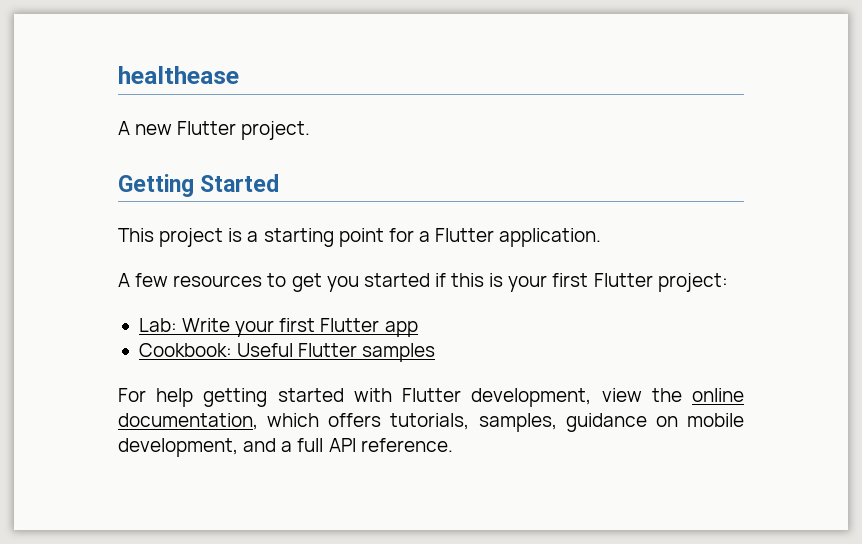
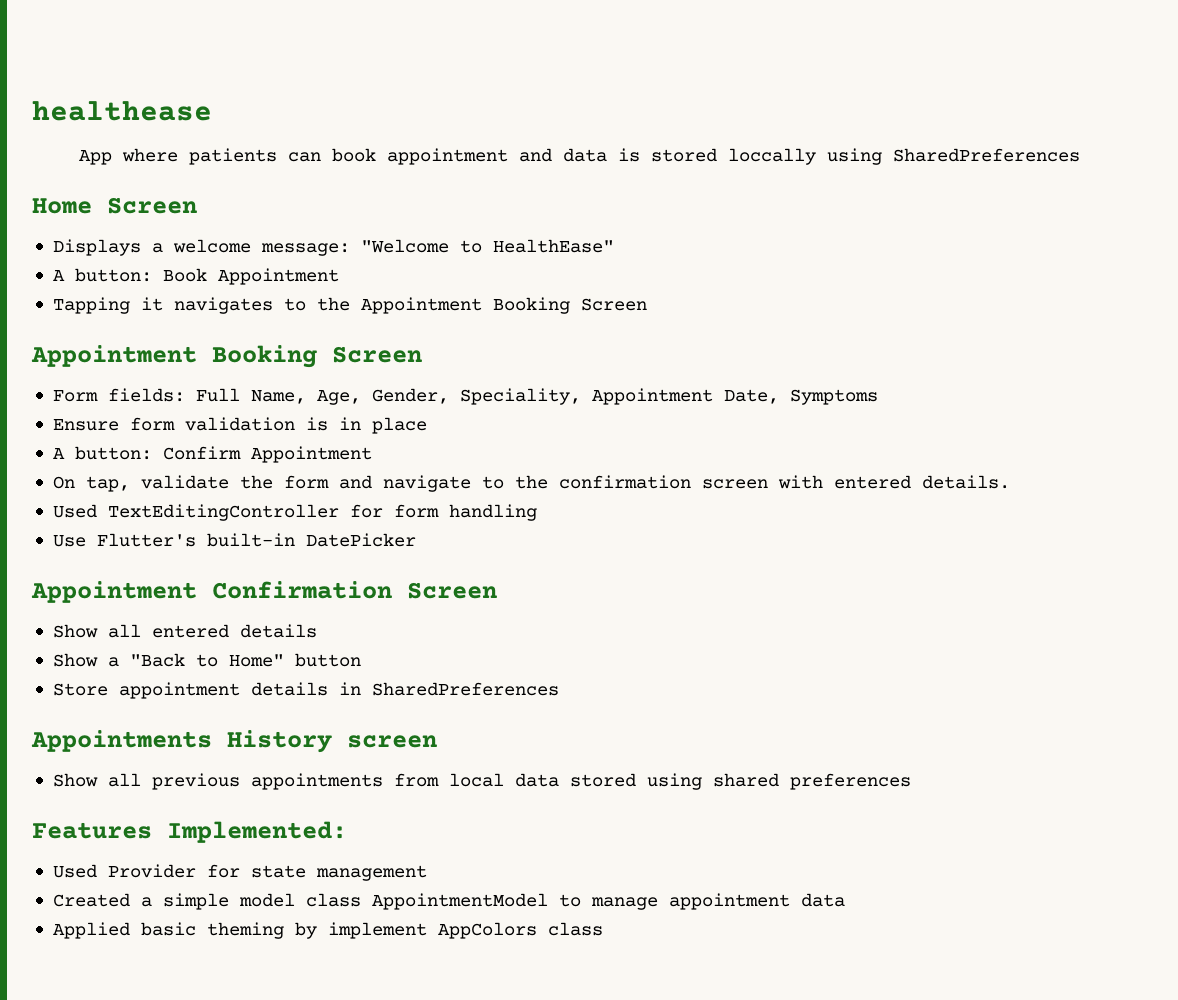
[118,121,311,140] [118,174,280,197] [118,228,602,247] [118,273,728,292] [138,318,418,337] [138,343,436,362] [118,388,744,407] [118,413,744,432] [118,438,453,457] A new Flutter project. // Getting Started // This project is a starting point for a Flutter application. // A few resources to get you started if this is your first Flutter project: // Lab: Write your first Flutter app // Cookbook: Useful Flutter samples // For help getting started with Flutter development, view the online documentation, which offers tutorials, samples, guidance on mobile development, and a full API reference. -> [78,148,1080,165] [32,197,197,214] [52,239,614,256] [52,268,339,285] [52,297,647,314] [31,345,422,368] [52,388,878,405] [52,417,427,434] [52,446,372,463] [52,475,1010,492] [52,504,537,521] [52,533,416,547] [31,581,497,603] [52,624,317,638] [52,653,361,667] [52,682,559,699] [31,730,437,753] [52,773,911,790] [32,821,347,843] [52,864,427,881] [52,893,845,910] [52,922,603,939] App where patients can book appointment and data is stored loccally using SharedPreferences // Home Screen // Displays a welcome message: "Welcome to HealthEase" // A button: Book Appointment // Tapping it navigates to the Appointment Booking Screen // Appointment Booking Screen // Form fields: Full Name, Age, Gender, Speciality, Appointment Date, Symptoms // Ensure form validation is in place // A button: Confirm Appointment // On tap, validate the form and navigate to the confirmation screen with entered details. // Used TextEditingController for form handling // Use Flutter's built-in DatePicker // Appointment Confirmation Screen // Show all entered details // Show a "Back to Home" button // Store appointment details in SharedPreferences // Appointments History screen // Show all previous appointments from local data stored using shared preferences // Features Implemented: // Used Provider for state management // Created a simple model class AppointmentModel to manage appointment data // Applied basic theming by implement AppColors class

